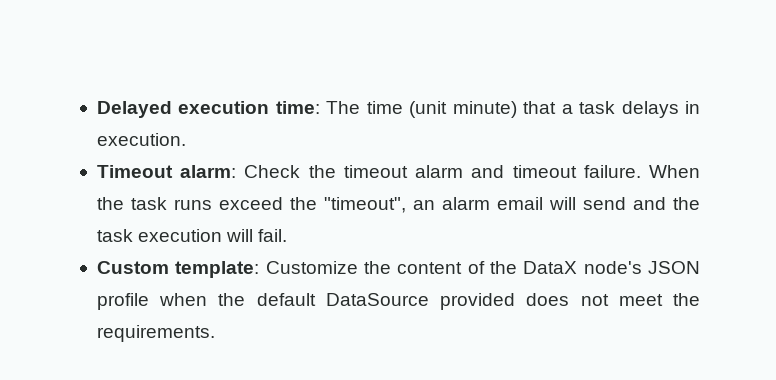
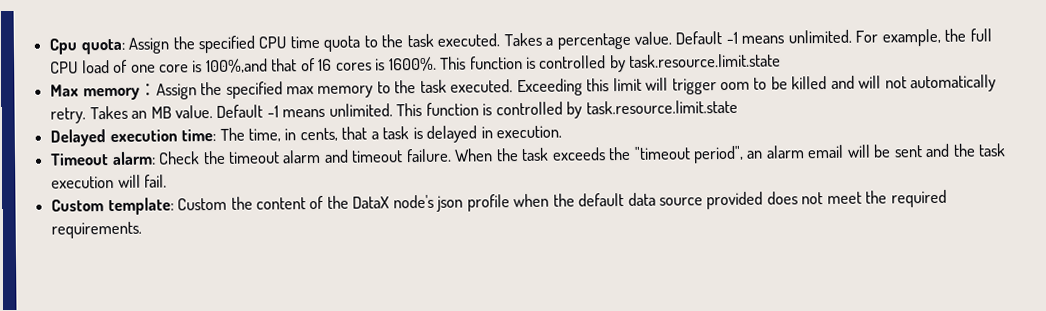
(96, 109) none -> [49,28,992,55] [50,53,782,74] [50,74,997,101] [50,99,738,124] Cpu quota: Assign the specified CPU time quota to the task executed. Takes a percentage value. Default -1 means unlimited. For example, the full CPU load of one core is 100%,and that of 16 cores is 1600%. This function is controlled by task.resource.limit.state // Max memory：Assign the specified max memory to the task executed. Exceeding this limit will trigger oom to be killed and will not automatically retry. Takes an MB value. Default -1 means unlimited. This function is controlled by task.resource.limit.state //
[366,101,517,118] time (unit minute) -> [247,127,338,142] time, in cents,
[621,101,679,118] delays -> [412,125,478,143] is delayed
[173,197,406,213] runs exceed the "timeout", -> [551,145,744,164] exceeds the "timeout period",
[582,197,626,210] send -> [873,144,923,158] be sent
[265,261,358,274] Customize -> [177,197,228,211] Custom
[648,261,700,274] JSON -> [436,195,464,212] json
[325,293,429,306] DataSource -> [627,192,703,206] data source
(701, 299) none -> [890,189,947,208] required

